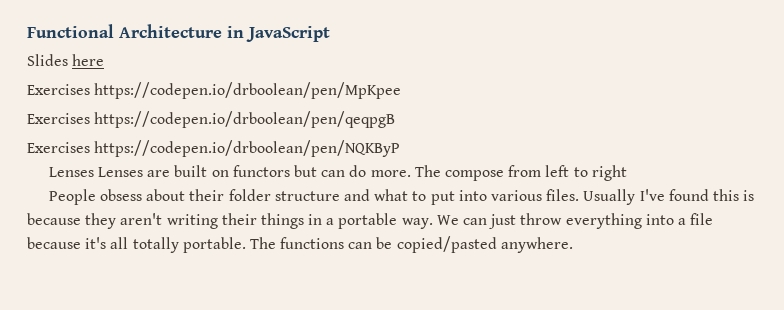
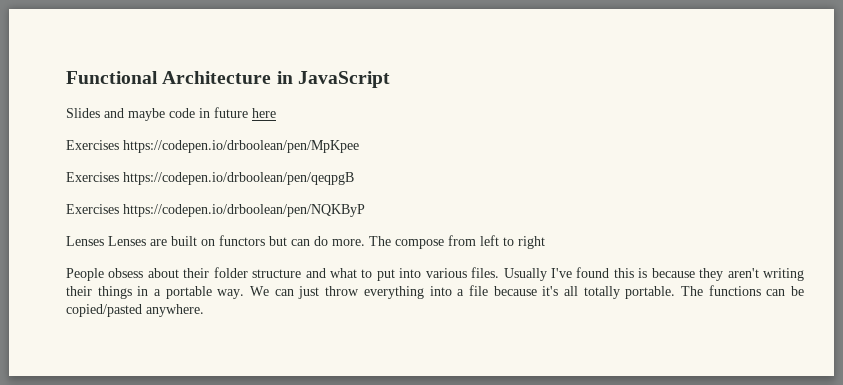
(68, 60) none -> [104,107,248,121] and maybe code in future

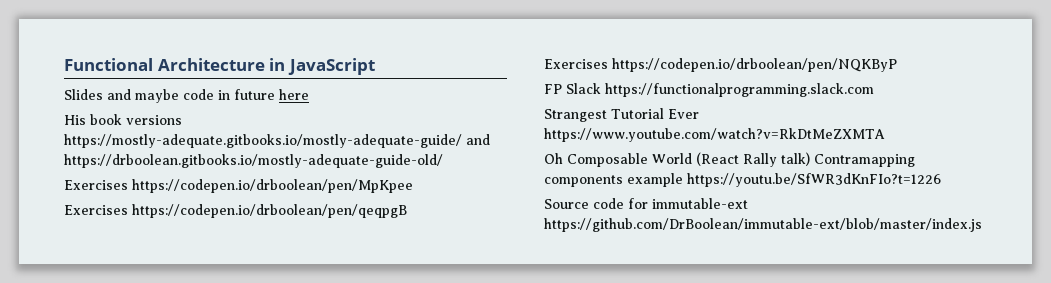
(276, 113) none -> [64,114,182,125] [64,134,490,148] [64,154,443,168] // His book versions https://mostly-adequate.gitbooks.io/mostly-adequate-guide/ and https://drboolean.gitbooks.io/mostly-adequate-guide-old/
[66,235,545,249] [66,267,805,281] [66,285,804,299] [66,304,204,317] Lenses Lenses are built on functors but can do more. The compose from left to right // People obsess about their folder structure and what to put into various files. Usually I've found this is because they aren't writing their things in a portable way. We can just throw everything into a file because it's all totally portable. The functions can be copied/pasted anywhere. -> [544,83,874,97] [544,108,699,122] [544,128,885,142] [544,152,915,167] [544,173,941,187] [544,198,748,209] [544,218,982,232] FP Slack https://functionalprogramming.slack.com // Strangest Tutorial Ever https://www.youtube.com/watch?v=RkDtMeZXMTA // Oh Composable World (React Rally talk) Contramapping components example https://youtu.be/SfWR3dKnFIo?t=1226 // Source code for immutable-ext https://github.com/DrBoolean/immutable-ext/blob/master/index.js

